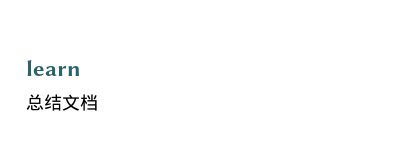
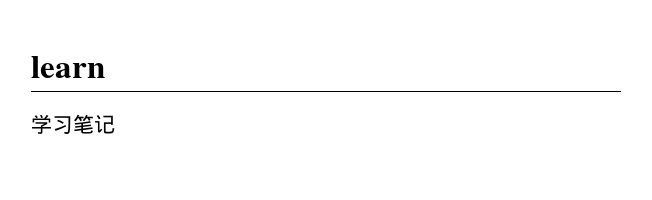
[26,94,98,111] 总结文档 -> [31,114,115,134] 学习笔记

